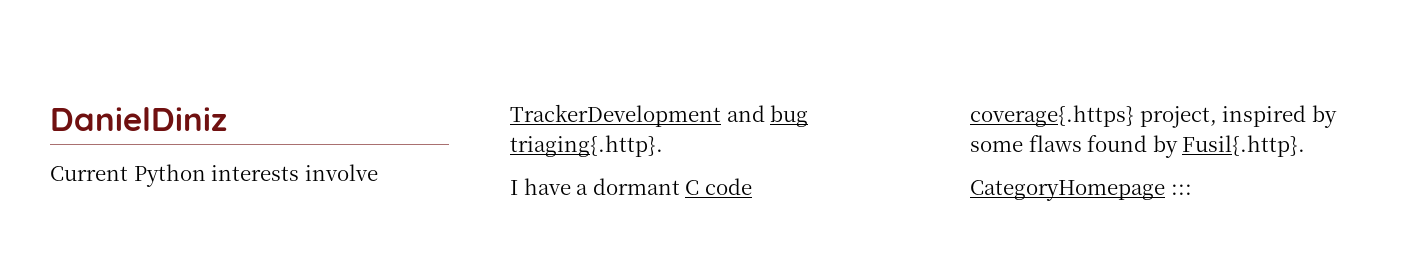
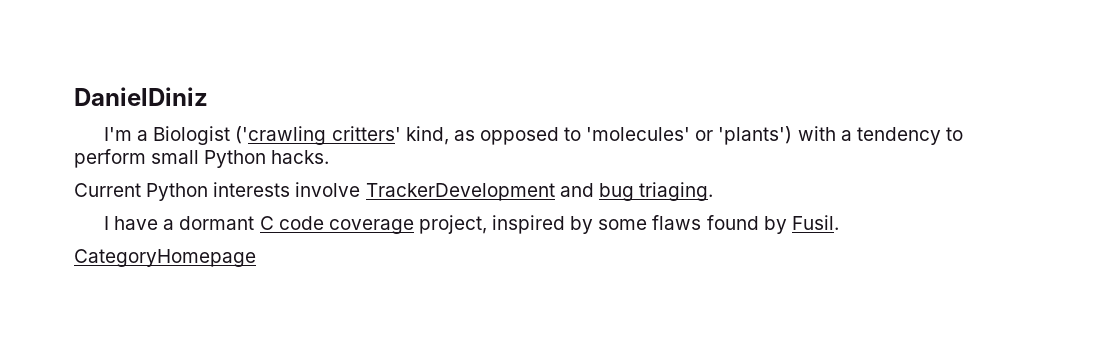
(227, 119) none -> [103,126,963,145] [74,149,330,168] // I'm a Biologist ('crawling critters' kind, as opposed to 'molecules' or 'plants') with a tendency to perform small Python hacks.
[510,135,663,157] triaging{.http}. -> [638,182,713,201] triaging.
[970,105,1134,127] coverage{.https} -> [328,219,414,234] coverage
[1182,135,1306,157] Fusil{.http}. -> [791,215,839,230] Fusil.
[1170,184,1192,195] ::: -> (256, 258) none

